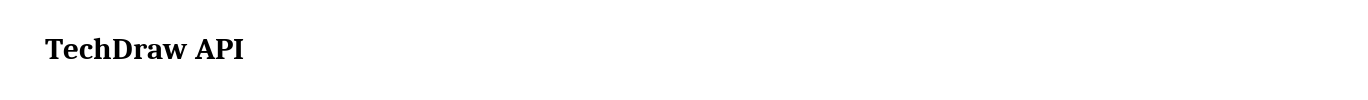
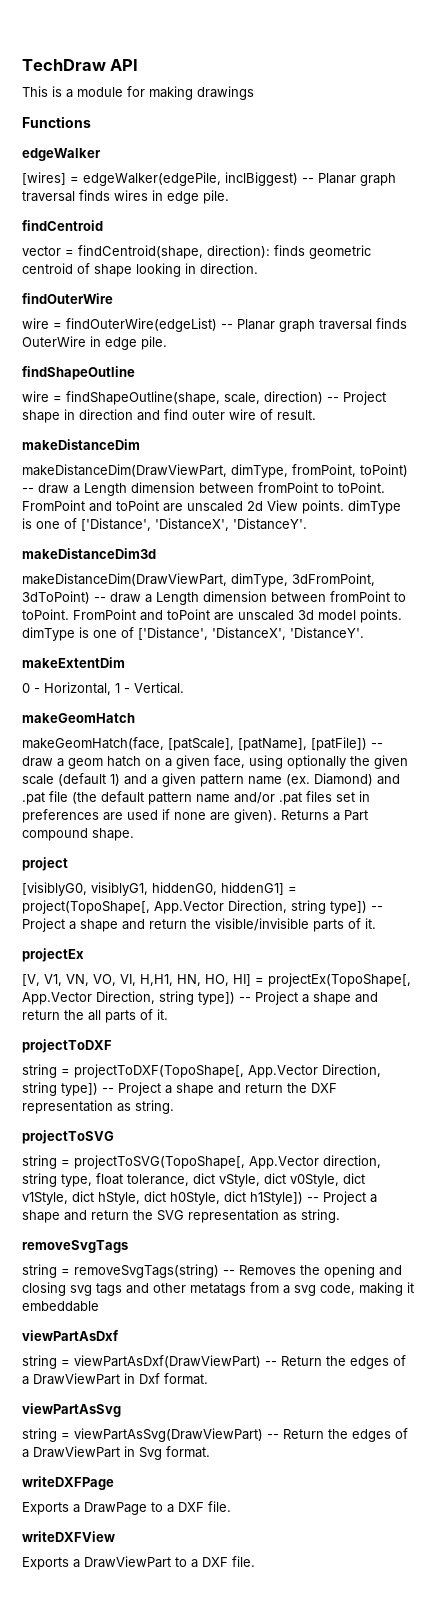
(245, 49) none -> [22,86,254,100] [22,116,91,128] [22,148,101,161] [22,172,396,186] [22,190,229,204] [22,220,103,231] [22,245,371,259] [22,263,258,277] [22,293,113,304] [22,318,407,332] [22,336,167,350] [22,366,135,380] [22,391,386,405] [22,409,316,423] [22,439,140,450] [22,464,408,478] [22,482,385,496] [22,500,401,514] [22,518,307,531] [22,548,156,559] [22,573,375,587] [22,591,406,605] [22,609,402,623] [22,627,364,641] [22,657,125,668] [22,682,184,695] [22,713,135,723] [22,737,383,751] [22,755,408,769] [22,773,400,787] [22,791,370,805] [22,809,368,823] [22,828,134,841] [22,857,68,871] [22,882,297,896] [22,900,383,914] [22,918,376,932] [22,948,84,962] [22,973,411,987] [22,991,378,1005] [22,1009,168,1023] [22,1039,112,1053] [22,1064,381,1078] [22,1082,337,1096] [22,1100,174,1114] [22,1130,114,1144] [22,1155,381,1169] [22,1173,365,1187] [22,1191,377,1205] [22,1209,340,1223] [22,1240,128,1253] [22,1264,402,1278] [22,1282,414,1296] [22,1301,99,1312] [22,1330,119,1341] [22,1355,406,1369] [22,1373,208,1385] [22,1403,121,1417] [22,1428,408,1442] [22,1446,210,1460] [22,1476,114,1490] [22,1501,231,1515] [22,1531,115,1542] [22,1556,255,1570] // This is a module for making drawings // Functions // edgeWalker // [wires] = edgeWalker(edgePile, inclBiggest) -- Planar graph traversal finds wires in edge pile. // findCentroid // vector = findCentroid(shape, direction): finds geometric centroid of shape looking in direction. // findOuterWire // wire = findOuterWire(edgeList) -- Planar graph traversal finds OuterWire in edge pile. // findShapeOutline // wire = findShapeOutline(shape, scale, direction) -- Project shape in direction and find outer wire of result. // makeDistanceDim // makeDistanceDim(DrawViewPart, dimType, fromPoint, toPoint) -- draw a Length dimension between fromPoint to toPoint. FromPoint and toPoint are unscaled 2d View points. dimType is one of ['Distance', 'DistanceX', 'DistanceY'. // makeDistanceDim3d // makeDistanceDim(DrawViewPart, dimType, 3dFromPoint, 3dToPoint) -- draw a Length dimension between fromPoint to toPoint. FromPoint and toPoint are unscaled 3d model points. dimType is one of ['Distance', 'DistanceX', 'DistanceY'. // makeExtentDim // 0 - Horizontal, 1 - Vertical. // makeGeomHatch // makeGeomHatch(face, [patScale], [patName], [patFile]) -- draw a geom hatch on a given face, using optionally the given scale (default 1) and a given pattern name (ex. Diamond) and .pat file (the default pattern name and/or .pat files set in preferences are used if none are given). Returns a Part compound shape. // project // [visiblyG0, visiblyG1, hiddenG0, hiddenG1] = project(TopoShape[, App.Vector Direction, string type]) -- Project a shape and return the visible/invisible parts of it. // projectEx // [V, V1, VN, VO, VI, H,H1, HN, HO, HI] = projectEx(TopoShape[, App.Vector Direction, string type]) -- Project a shape and return the all parts of it. // projectToDXF // string = projectToDXF(TopoShape[, App.Vector Direction, string type]) -- Project a shape and return the DXF representation as string. // projectToSVG // string = projectToSVG(TopoShape[, App.Vector direction, string type, float tolerance, dict vStyle, dict v0Style, dict v1Style, dict hStyle, dict h0Style, dict h1Style]) -- Project a shape and return the SVG representation as string. // removeSvgTags // string = removeSvgTags(string) -- Removes the opening and closing svg tags and other metatags from a svg code, making it embeddable // viewPartAsDxf // string = viewPartAsDxf(DrawViewPart) -- Return the edges of a DrawViewPart in Dxf format. // viewPartAsSvg // string = viewPartAsSvg(DrawViewPart) -- Return the edges of a DrawViewPart in Svg format. // writeDXFPage // Exports a DrawPage to a DXF file. // writeDXFView // Exports a DrawViewPart to a DXF file.

